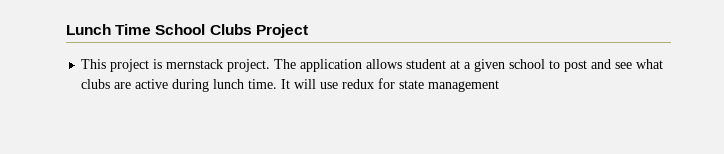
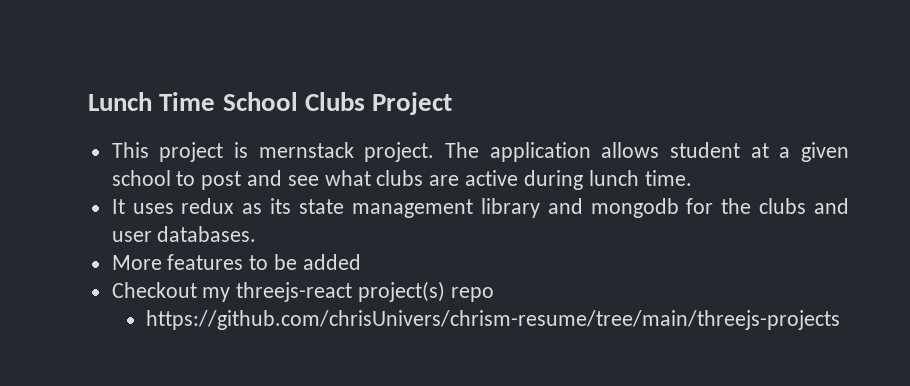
[281,78,500,92] It will use redux for state management -> [111,198,850,218] [111,226,257,242] [111,254,361,270] [111,281,494,302] [145,310,840,330] // It uses redux as its state management library and mongodb for the clubs and user databases. // More features to be added // Checkout my threejs-react project(s) repo // https://github.com/chrisUnivers/chrism-resume/tree/main/threejs-projects

